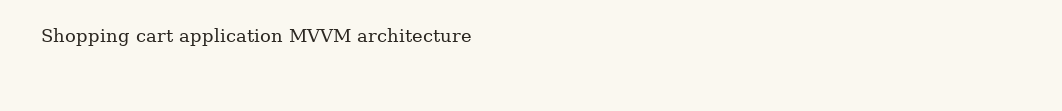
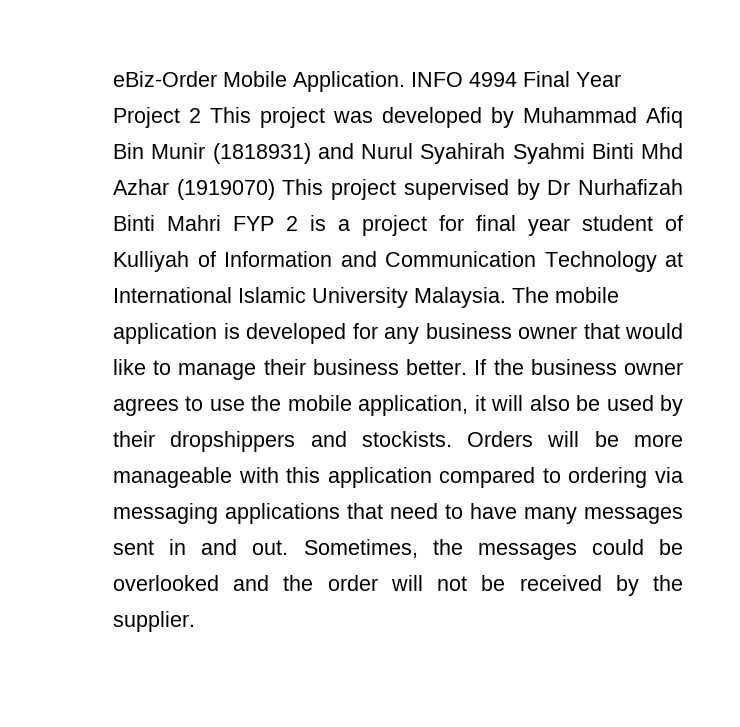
[41,28,472,46] Shopping cart application MVVM architecture -> [113,71,621,92] [113,107,683,128] [113,143,683,164] [113,179,683,200] [113,215,683,236] [113,251,683,272] [113,287,619,308] [113,323,683,344] [113,359,683,380] [113,395,683,416] [113,431,683,452] [113,467,683,488] [113,503,683,524] [113,539,683,560] [113,575,683,596] [113,611,195,632] eBiz-Order Mobile Application. INFO 4994 Final Year Project 2 This project was developed by Muhammad Afiq Bin Munir (1818931) and Nurul Syahirah Syahmi Binti Mhd Azhar (1919070) This project supervised by Dr Nurhafizah Binti Mahri FYP 2 is a project for final year student of Kulliyah of Information and Communication Technology at International Islamic University Malaysia. The mobile application is developed for any business owner that would like to manage their business better. If the business owner agrees to use the mobile application, it will also be used by their dropshippers and stockists. Orders will be more manageable with this application compared to ordering via messaging applications that need to have many messages sent in and out. Sometimes, the messages could be overlooked and the order will not be received by the supplier.

